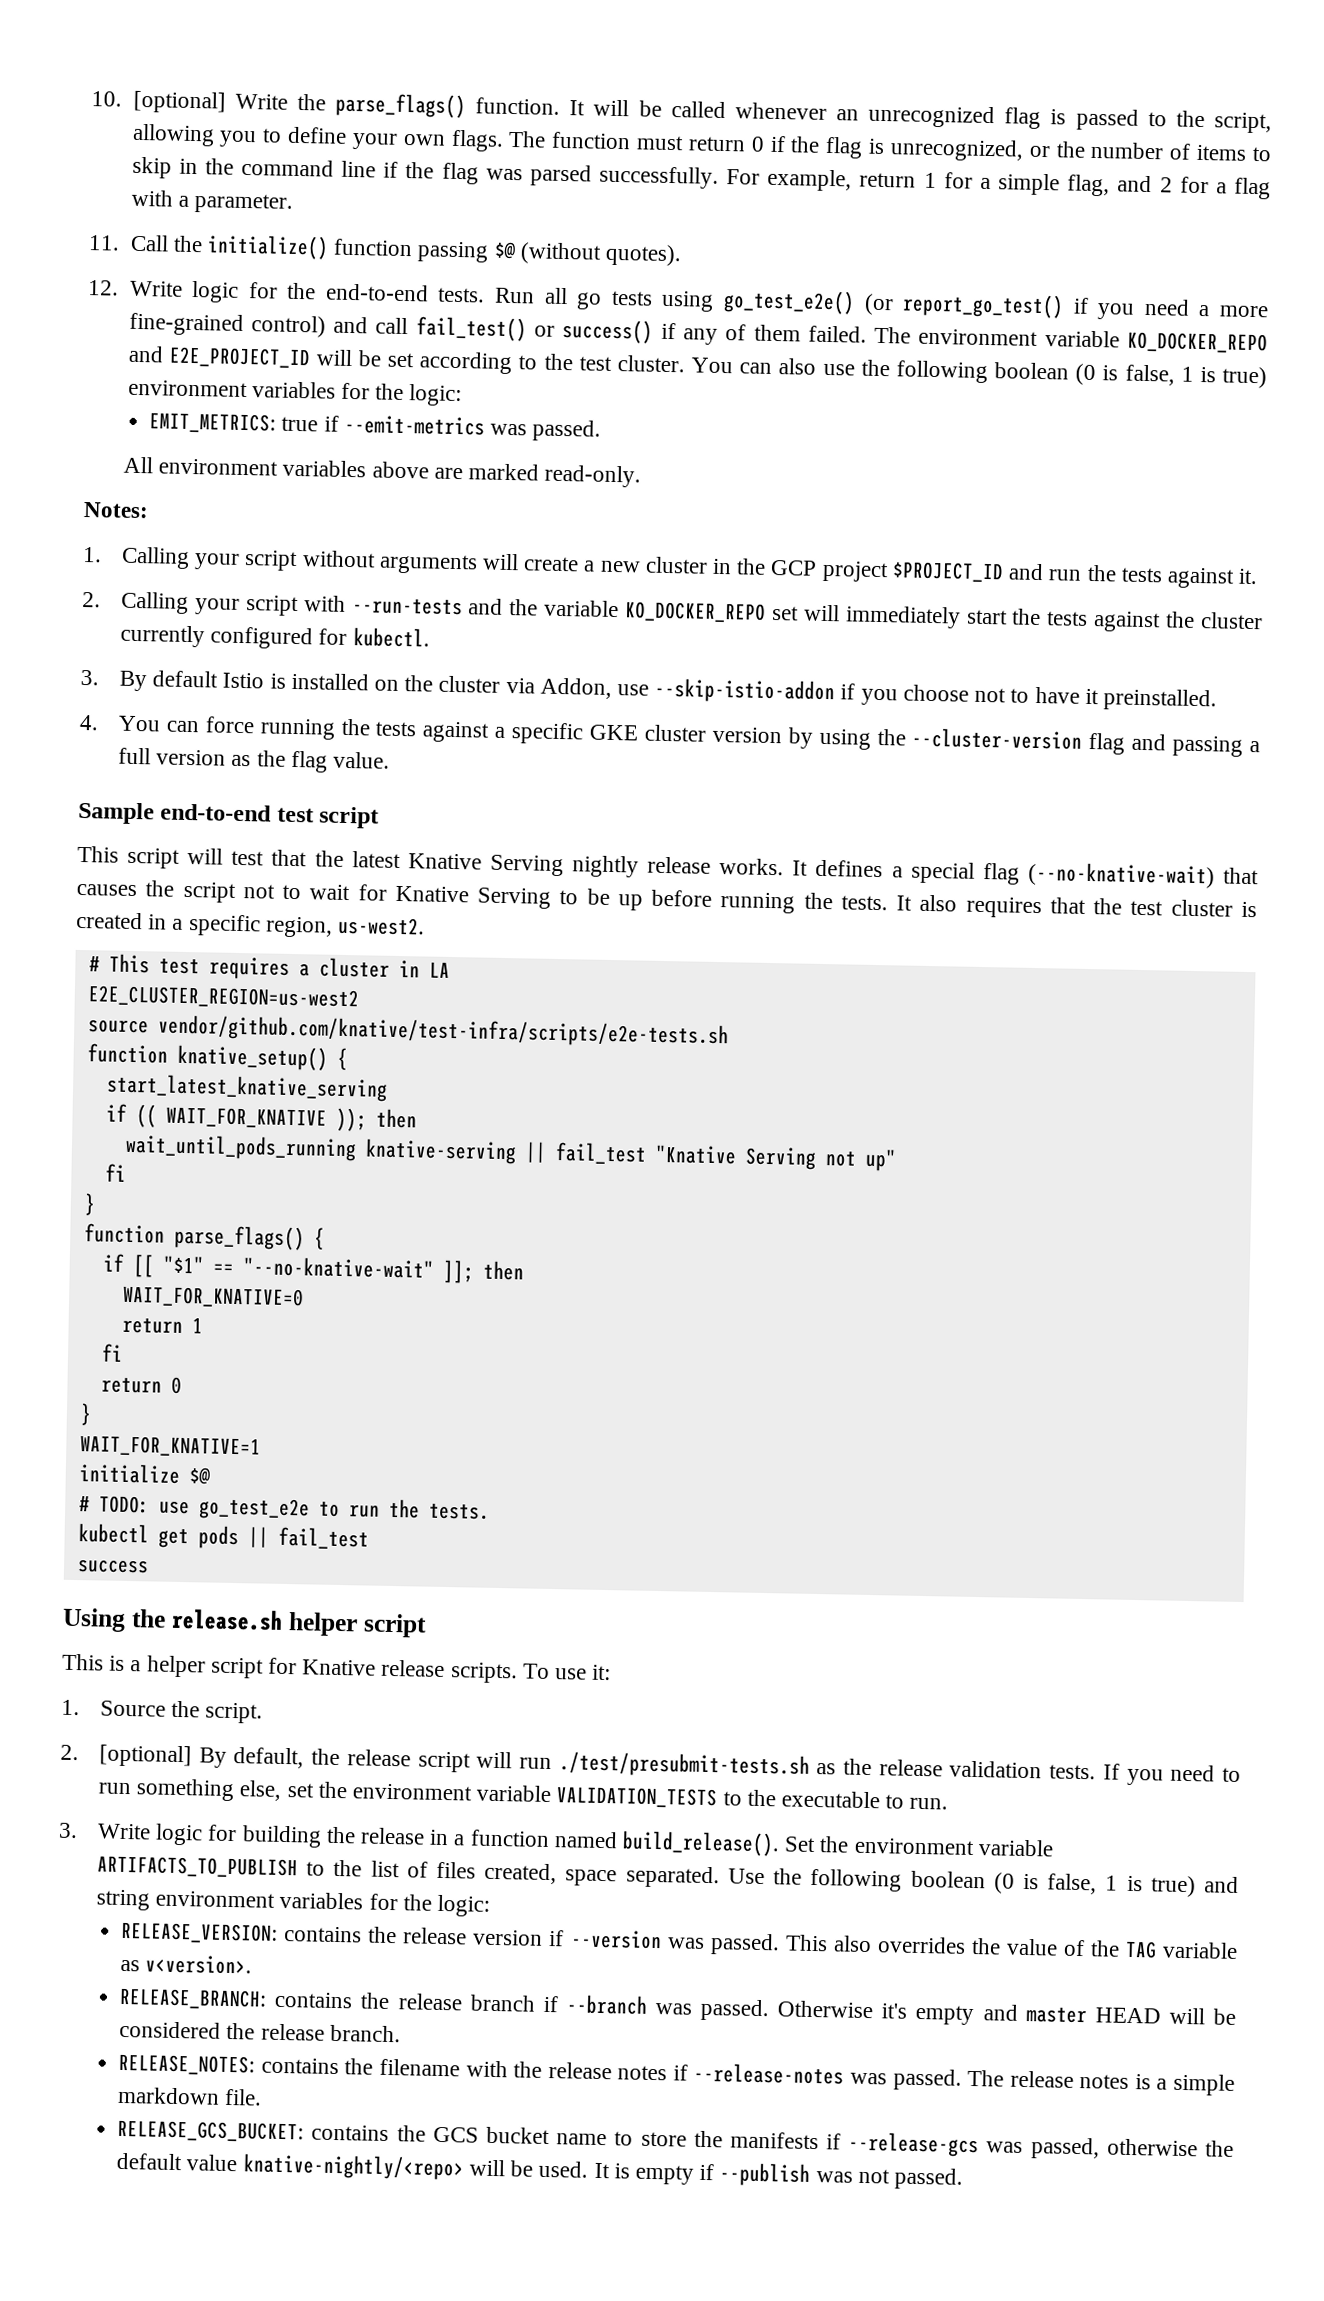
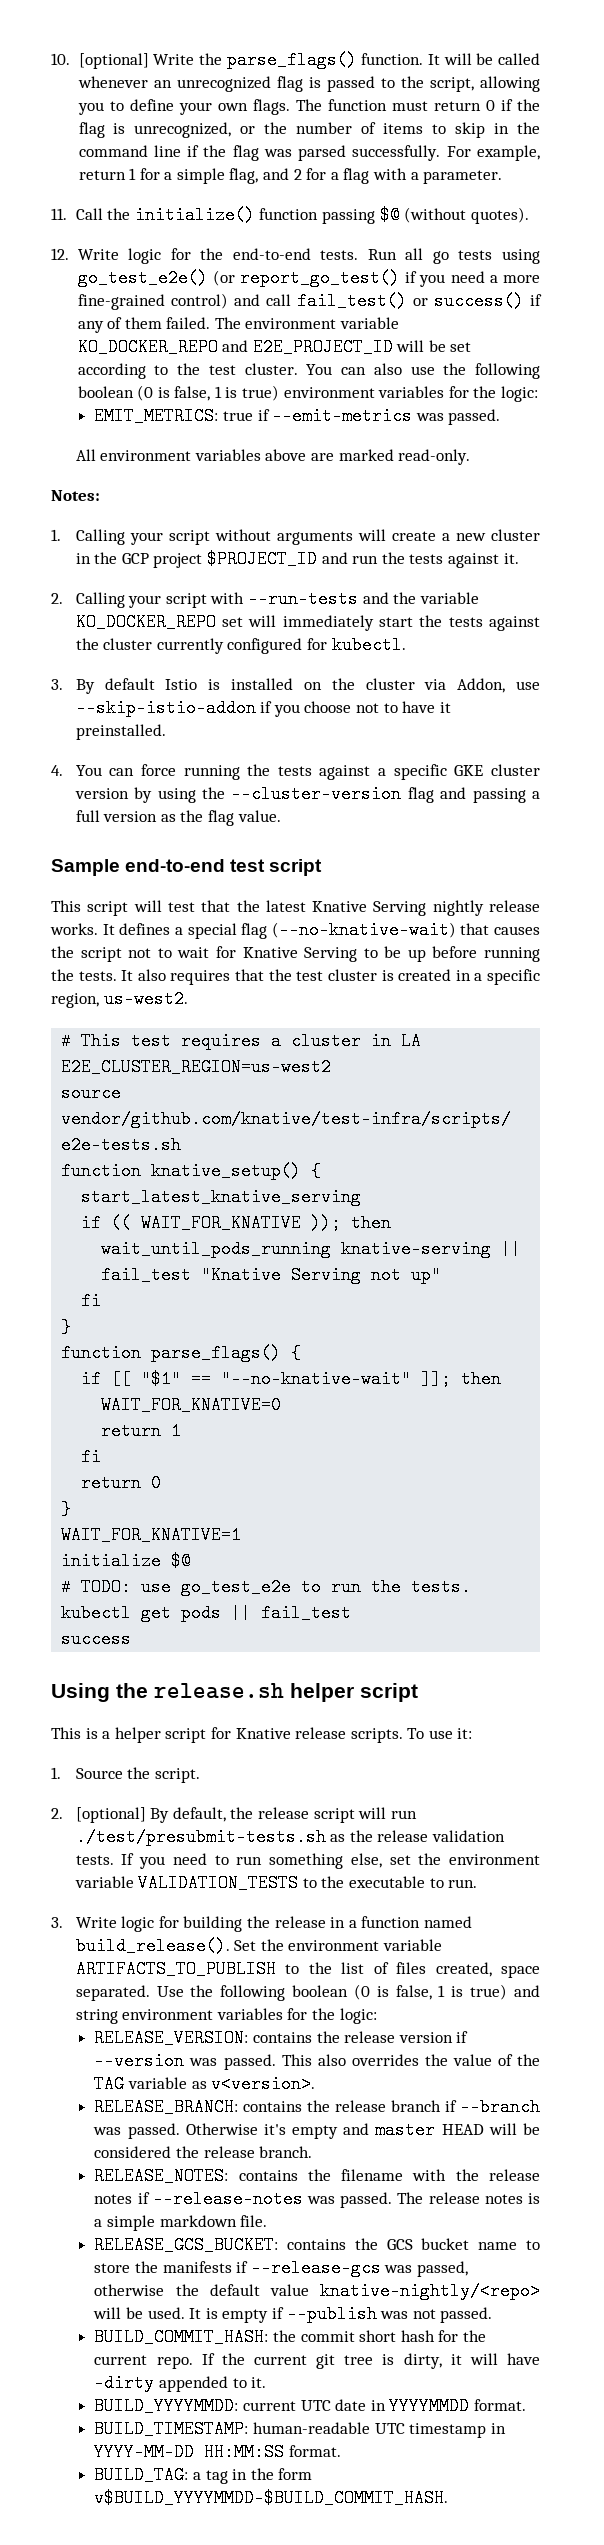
(963, 2178) none -> [94,2328,486,2346] [94,2353,541,2369] [94,2374,267,2392] [94,2397,526,2415] [94,2420,506,2438] [94,2443,341,2461] [94,2466,313,2484] [94,2489,449,2507] // BUILD_COMMIT_HASH: the commit short hash for the current repo. If the current git tree is dirty, it will have -dirty appended to it. // BUILD_YYYYMMDD: current UTC date in YYYYMMDD format. // BUILD_TIMESTAMP: human-readable UTC timestamp in YYYY-MM-DD HH:MM:SS format. // BUILD_TAG: a tag in the form v$BUILD_YYYYMMDD-$BUILD_COMMIT_HASH.

